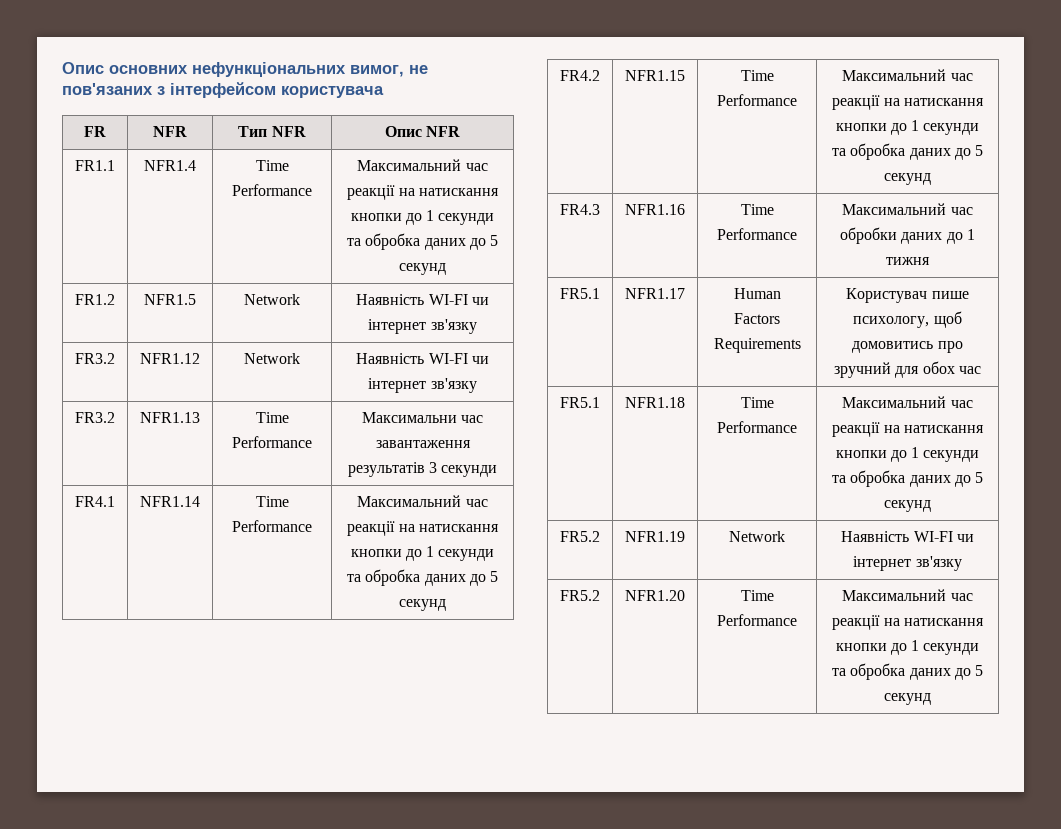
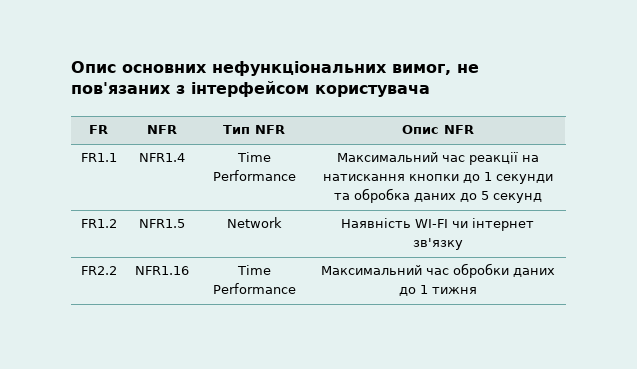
[75,353,115,364] [140,353,200,364] [244,353,300,364] [356,353,489,364] [368,378,477,393] [75,412,115,423] [140,412,200,423] [255,412,289,423] [232,436,312,448] [361,412,484,423] [375,440,471,448] [347,462,498,477] [75,496,115,507] [140,496,200,507] [255,496,289,507] [232,520,312,532] [357,495,488,507] [347,521,499,536] [350,546,495,561] [346,569,499,586] [399,599,446,611] [560,70,600,81] [625,70,685,81] [740,70,774,81] [717,94,797,106] [842,69,973,81] [832,95,984,110] [835,120,980,135] [831,143,984,160] [884,173,931,185] [560,204,600,215] FR3.2 | NFR1.12 | Network | Наявність WI-FI чи інтернет зв'язку // FR3.2 | NFR1.13 | Time Performance | Максимальни час завантаження результатів 3 секунди // FR4.1 | NFR1.14 | Time Performance | Максимальний час реакції на натискання кнопки до 1 секунди та обробка даних до 5 секунд // FR4.2 | NFR1.15 | Time Performance | Максимальний час реакції на натискання кнопки до 1 секунди та обробка даних до 5 секунд // FR4.3 -> [80,266,117,275] FR2.2
[560,288,600,299] [625,288,685,299] [733,288,781,299] [734,313,780,324] [713,338,801,353] [846,288,969,303] [853,311,962,328] [852,341,963,353] [834,361,981,378] [560,397,600,408] [625,397,685,408] [740,397,774,408] [717,421,797,433] [842,396,973,408] [832,422,984,437] [835,447,980,462] [831,470,984,487] [884,500,931,512] [560,531,600,542] [625,531,685,542] [729,531,785,542] [841,531,974,542] [853,556,962,571] [560,590,600,601] [625,590,685,601] [740,590,774,601] [717,614,797,626] [842,589,973,601] [832,615,984,630] [835,640,980,655] [831,663,984,680] [884,693,931,705] // FR5.1 | NFR1.17 | Human Factors Requirements | Користувач пише психологу, щоб домовитись про зручний для обох час // FR5.1 | NFR1.18 | Time Performance | Максимальний час реакції на натискання кнопки до 1 секунди та обробка даних до 5 секунд // FR5.2 | NFR1.19 | Network | Наявність WI-FI чи інтернет зв'язку // FR5.2 | NFR1.20 | Time Performance | Максимальний час реакції на натискання кнопки до 1 секунди та обробка даних до 5 секунд -> (477, 290) none

